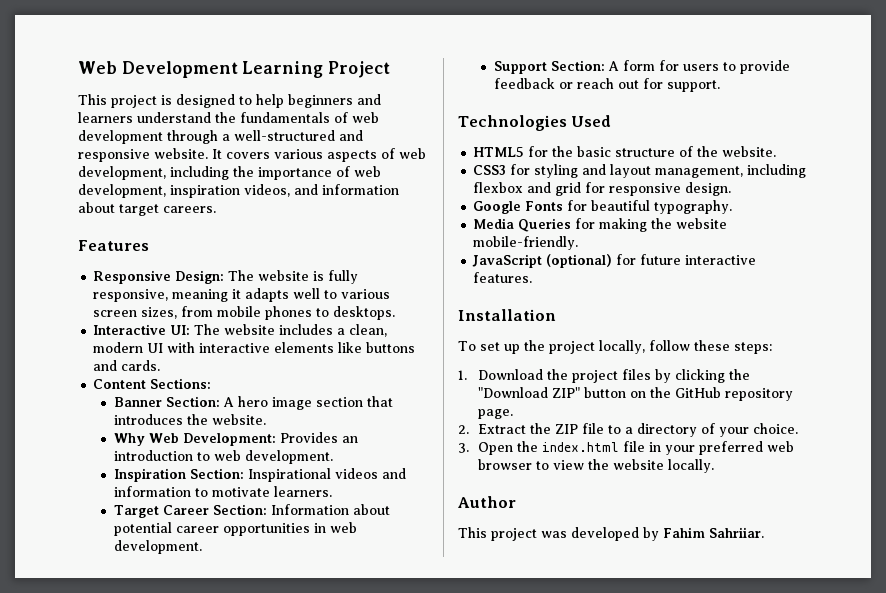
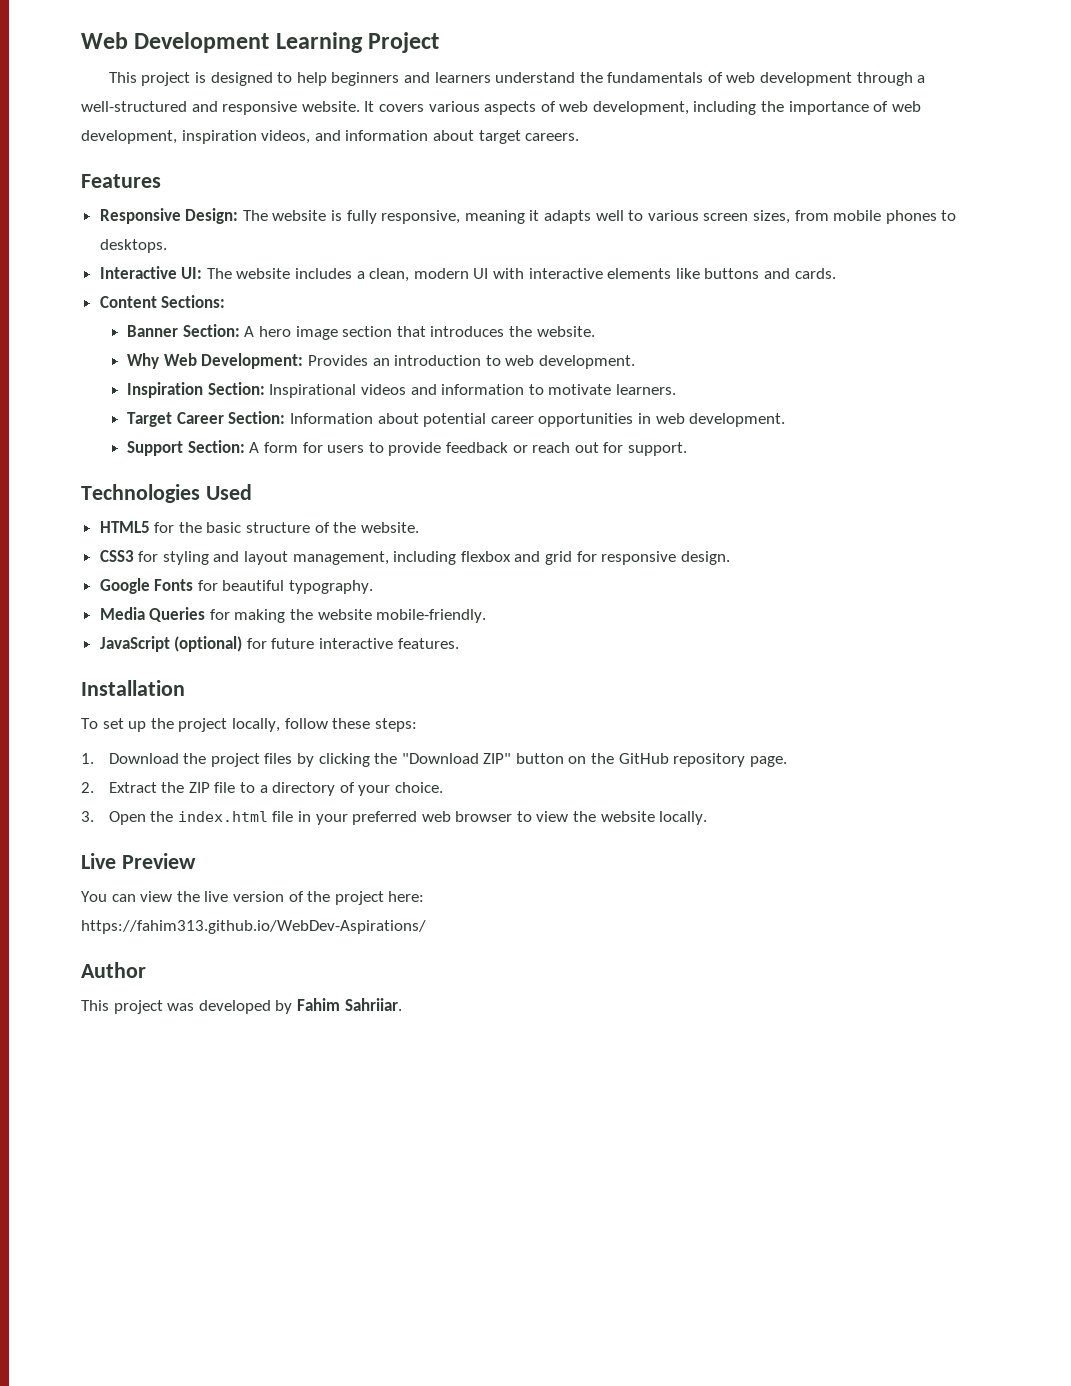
(715, 466) none -> [81,853,196,869] [81,891,425,905] [81,920,426,934] // Live Preview // You can view the live version of the project here: // https://fahim313.github.io/WebDev-Aspirations/

